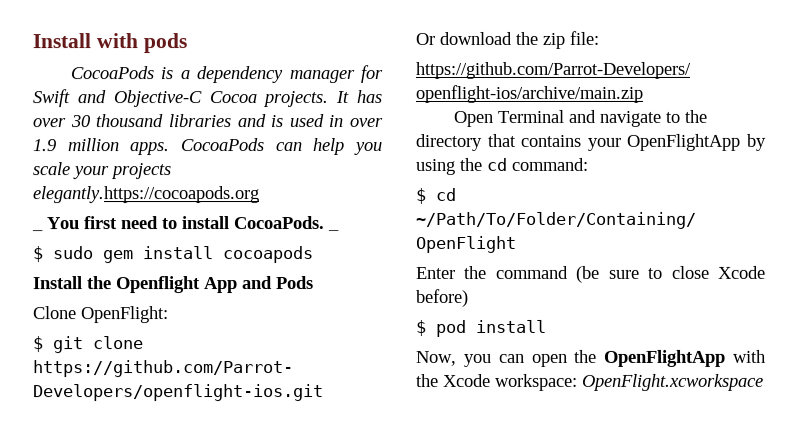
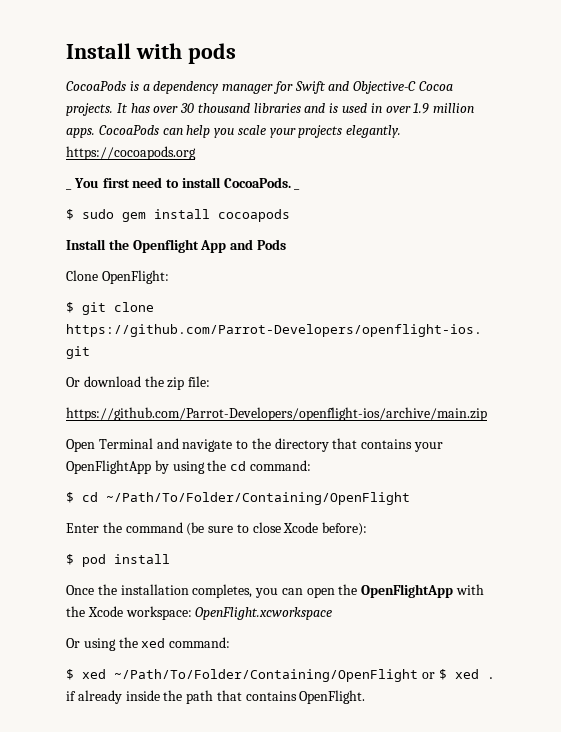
[32,186,259,204] elegantly.https://cocoapods.org -> [346,125,402,138] [66,146,196,160] elegantly. https://cocoapods.org
[416,288,469,307] before) -> [322,522,368,536] before):
[416,350,457,366] Now, -> [66,584,253,598] Once the installation completes,
(764, 382) none -> [66,637,231,651] [66,669,495,682] [66,690,366,704] // Or using the xed command: // $ xed ~/Path/To/Folder/Containing/OpenFlight or $ xed . if already inside the path that contains OpenFlight.

